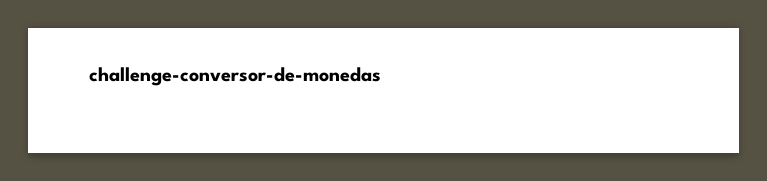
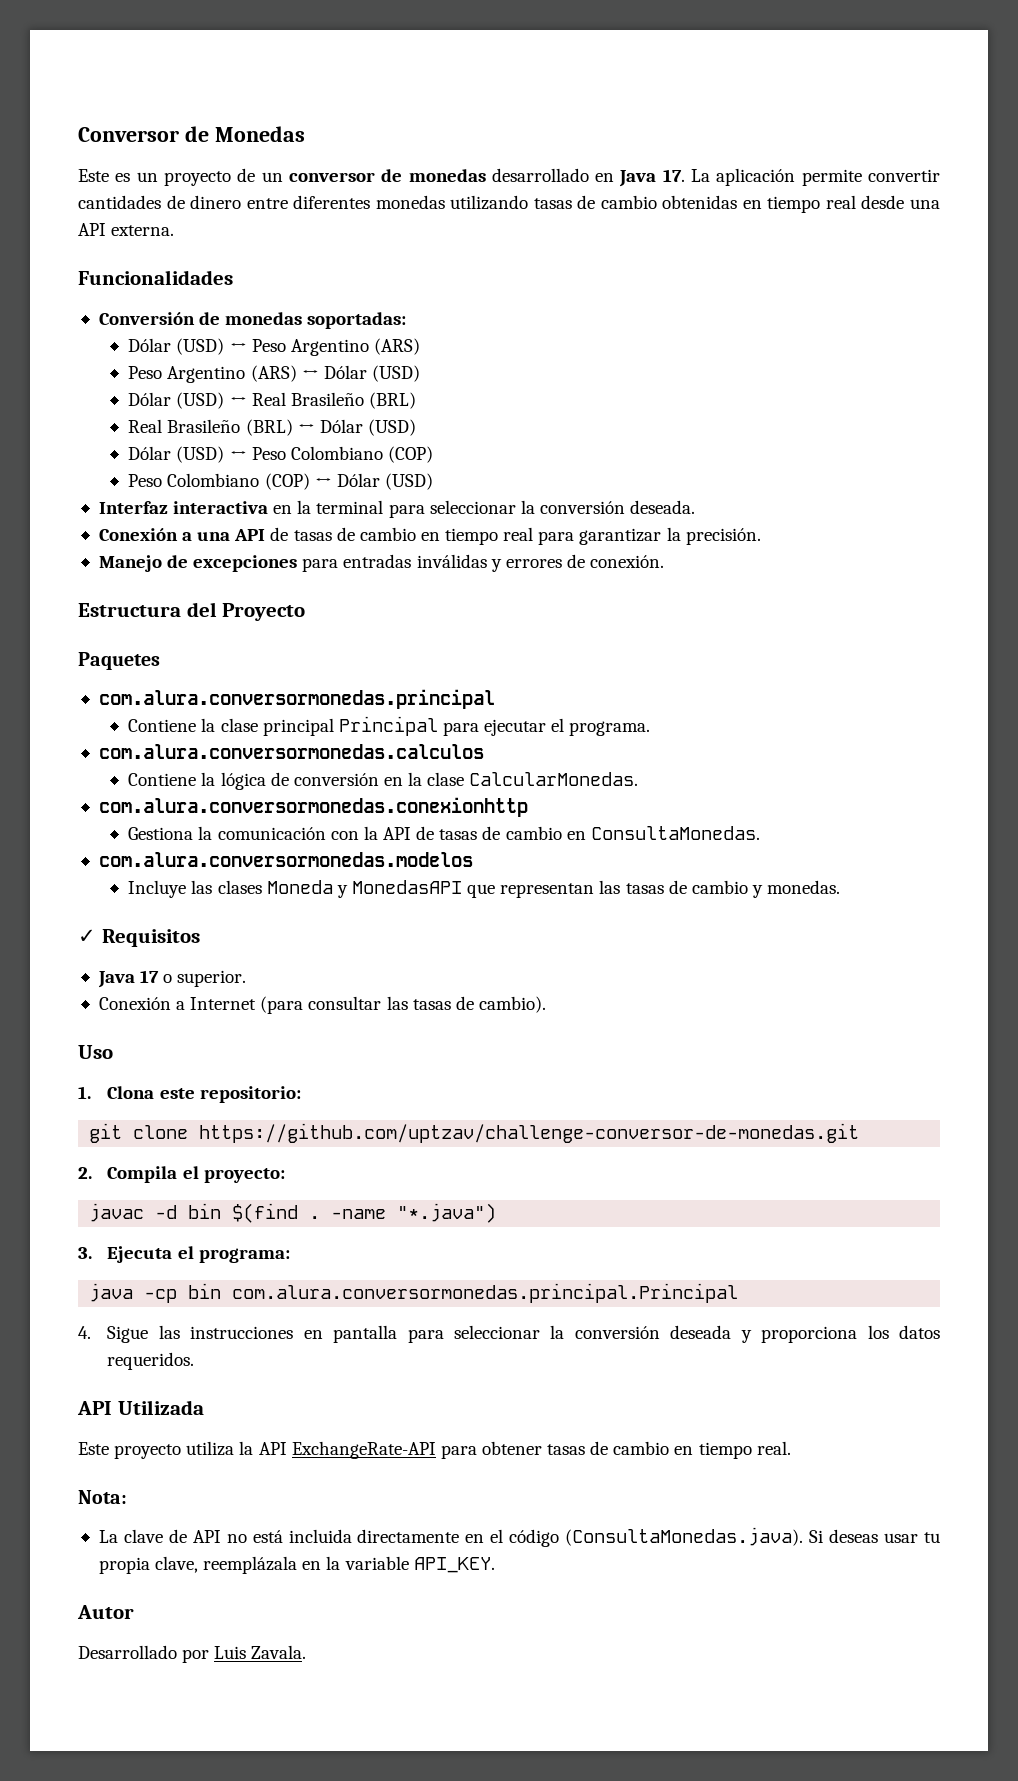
[89,67,381,86] challenge-conversor-de-monedas -> [78,126,305,142] [78,168,940,187] [78,195,940,213] [78,223,175,236] [78,270,233,285] [98,312,407,329] [128,338,420,356] [128,365,420,383] [128,392,416,409] [128,419,416,436] [128,446,433,463] [128,473,433,490] [98,500,696,518] [98,527,761,545] [98,554,665,572] [78,602,306,621] [78,652,160,670] [98,689,495,709] [128,716,651,736] [98,744,484,759] [128,772,639,790] [98,797,528,817] [128,826,760,840] [98,852,473,867] [128,880,841,898] [78,929,200,947] [97,970,247,988] [98,996,546,1014] [78,1045,113,1059] [78,1086,301,1103] [89,1123,860,1143] [78,1166,285,1183] [89,1203,497,1223] [78,1246,290,1263] [89,1283,739,1303] [78,1325,941,1343] [107,1352,195,1370] [77,1400,204,1415] [78,1441,791,1459] [78,1490,127,1504] [98,1527,941,1547] [98,1556,495,1574] [77,1605,134,1619] [78,1645,307,1663] Conversor de Monedas // Este es un proyecto de un conversor de monedas desarrollado en Java 17. La aplicación permite convertir cantidades de dinero entre diferentes monedas utilizando tasas de cambio obtenidas en tiempo real desde una API externa. // Funcionalidades // Conversión de monedas soportadas: // Dólar (USD) ↔ Peso Argentino (ARS) // Peso Argentino (ARS) ↔ Dólar (USD) // Dólar (USD) ↔ Real Brasileño (BRL) // Real Brasileño (BRL) ↔ Dólar (USD) // Dólar (USD) ↔ Peso Colombiano (COP) // Peso Colombiano (COP) ↔ Dólar (USD) // Interfaz interactiva en la terminal para seleccionar la conversión deseada. // Conexión a una API de tasas de cambio en tiempo real para garantizar la precisión. // Manejo de excepciones para entradas inválidas y errores de conexión. // Estructura del Proyecto // Paquetes // com.alura.conversormonedas.principal // Contiene la clase principal Principal para ejecutar el programa. // com.alura.conversormonedas.calculos // Contiene la lógica de conversión en la clase CalcularMonedas. // com.alura.conversormonedas.conexionhttp // Gestiona la comunicación con la API de tasas de cambio en ConsultaMonedas. // com.alura.conversormonedas.modelos // Incluye las clases Moneda y MonedasAPI que representan las tasas de cambio y monedas. // ✓ Requisitos // Java 17 o superior. // Conexión a Internet (para consultar las tasas de cambio). // Uso // 1. Clona este repositorio: // git clone https://github.com/uptzav/challenge-conversor-de-monedas.git // 2. Compila el proyecto: // javac -d bin $(find . -name "*.java") // 3. Ejecuta el programa: // java -cp bin com.alura.conversormonedas.principal.Principal // 4. Sigue las instrucciones en pantalla para seleccionar la conversión deseada y proporciona los datos requeridos. // API Utilizada // Este proyecto utiliza la API ExchangeRate-API para obtener tasas de cambio en tiempo real. // Nota: // La clave de API no está incluida directamente en el código (ConsultaMonedas.java). Si deseas usar tu propia clave, reemplázala en la variable API_KEY. // Autor // Desarrollado por Luis Zavala.

